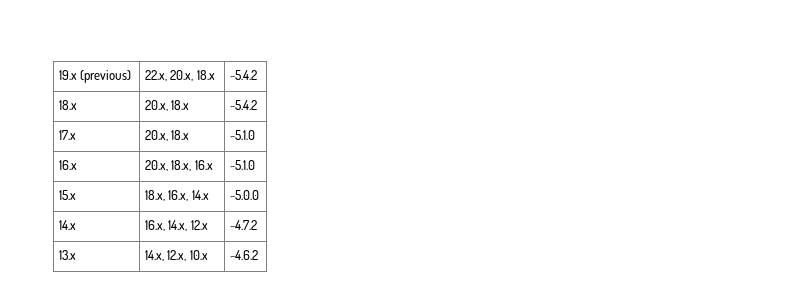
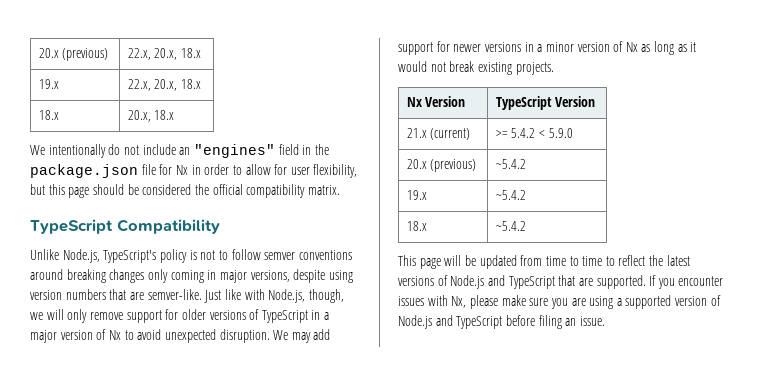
[58,70,77,80] 19.x -> [38,48,59,58] 20.x
(215, 75) none -> [38,79,59,89] [127,79,202,91] [38,110,59,120] [127,110,175,122] [30,144,329,158] [30,164,358,178] [30,184,340,198] [30,219,220,234] [30,249,352,263] [30,269,353,283] [30,289,344,303] [30,309,330,323] [30,329,331,343] [398,41,697,55] [398,61,554,75] [406,96,466,107] [495,96,596,110] [406,128,471,140] [495,128,573,138] [406,159,477,172] [495,159,526,169] [406,190,427,200] // 19.x | 22.x, 20.x, 18.x // 18.x | 20.x, 18.x // We intentionally do not include an "engines" field in the package.json file for Nx in order to allow for user flexibility, but this page should be considered the official compatibility matrix. // TypeScript Compatibility // Unlike Node.js, TypeScript's policy is not to follow semver conventions around breaking changes only coming in major versions, despite using version numbers that are semver-like. Just like with Node.js, though, we will only remove support for older versions of TypeScript in a major version of Nx to avoid unexpected disruption. We may add support for newer versions in a minor version of Nx as long as it would not break existing projects. // Nx Version | TypeScript Version // 21.x (current) | >= 5.4.2 < 5.9.0 // 20.x (previous) | ~5.4.2 // 19.x
[144,100,190,111] [229,100,257,110] [58,130,76,140] [144,130,190,141] [229,130,255,140] [58,160,77,170] [144,160,213,171] [229,160,255,170] [58,190,76,200] [144,190,209,201] [229,190,259,200] [58,220,76,230] [144,220,208,231] [229,220,257,230] [58,250,76,260] [144,250,208,261] [229,250,258,260] | 20.x, 18.x | ~5.4.2 // 17.x | 20.x, 18.x | ~5.1.0 // 16.x | 20.x, 18.x, 16.x | ~5.1.0 // 15.x | 18.x, 16.x, 14.x | ~5.0.0 // 14.x | 16.x, 14.x, 12.x | ~4.7.2 // 13.x | 14.x, 12.x, 10.x | ~4.6.2 -> [495,221,526,231] [398,255,690,269] [398,275,724,289] [398,295,721,309] [398,315,605,329] | ~5.4.2 // This page will be updated from time to time to reflect the latest versions of Node.js and TypeScript that are supported. If you encounter issues with Nx, please make sure you are using a supported version of Node.js and TypeScript before filing an issue.

